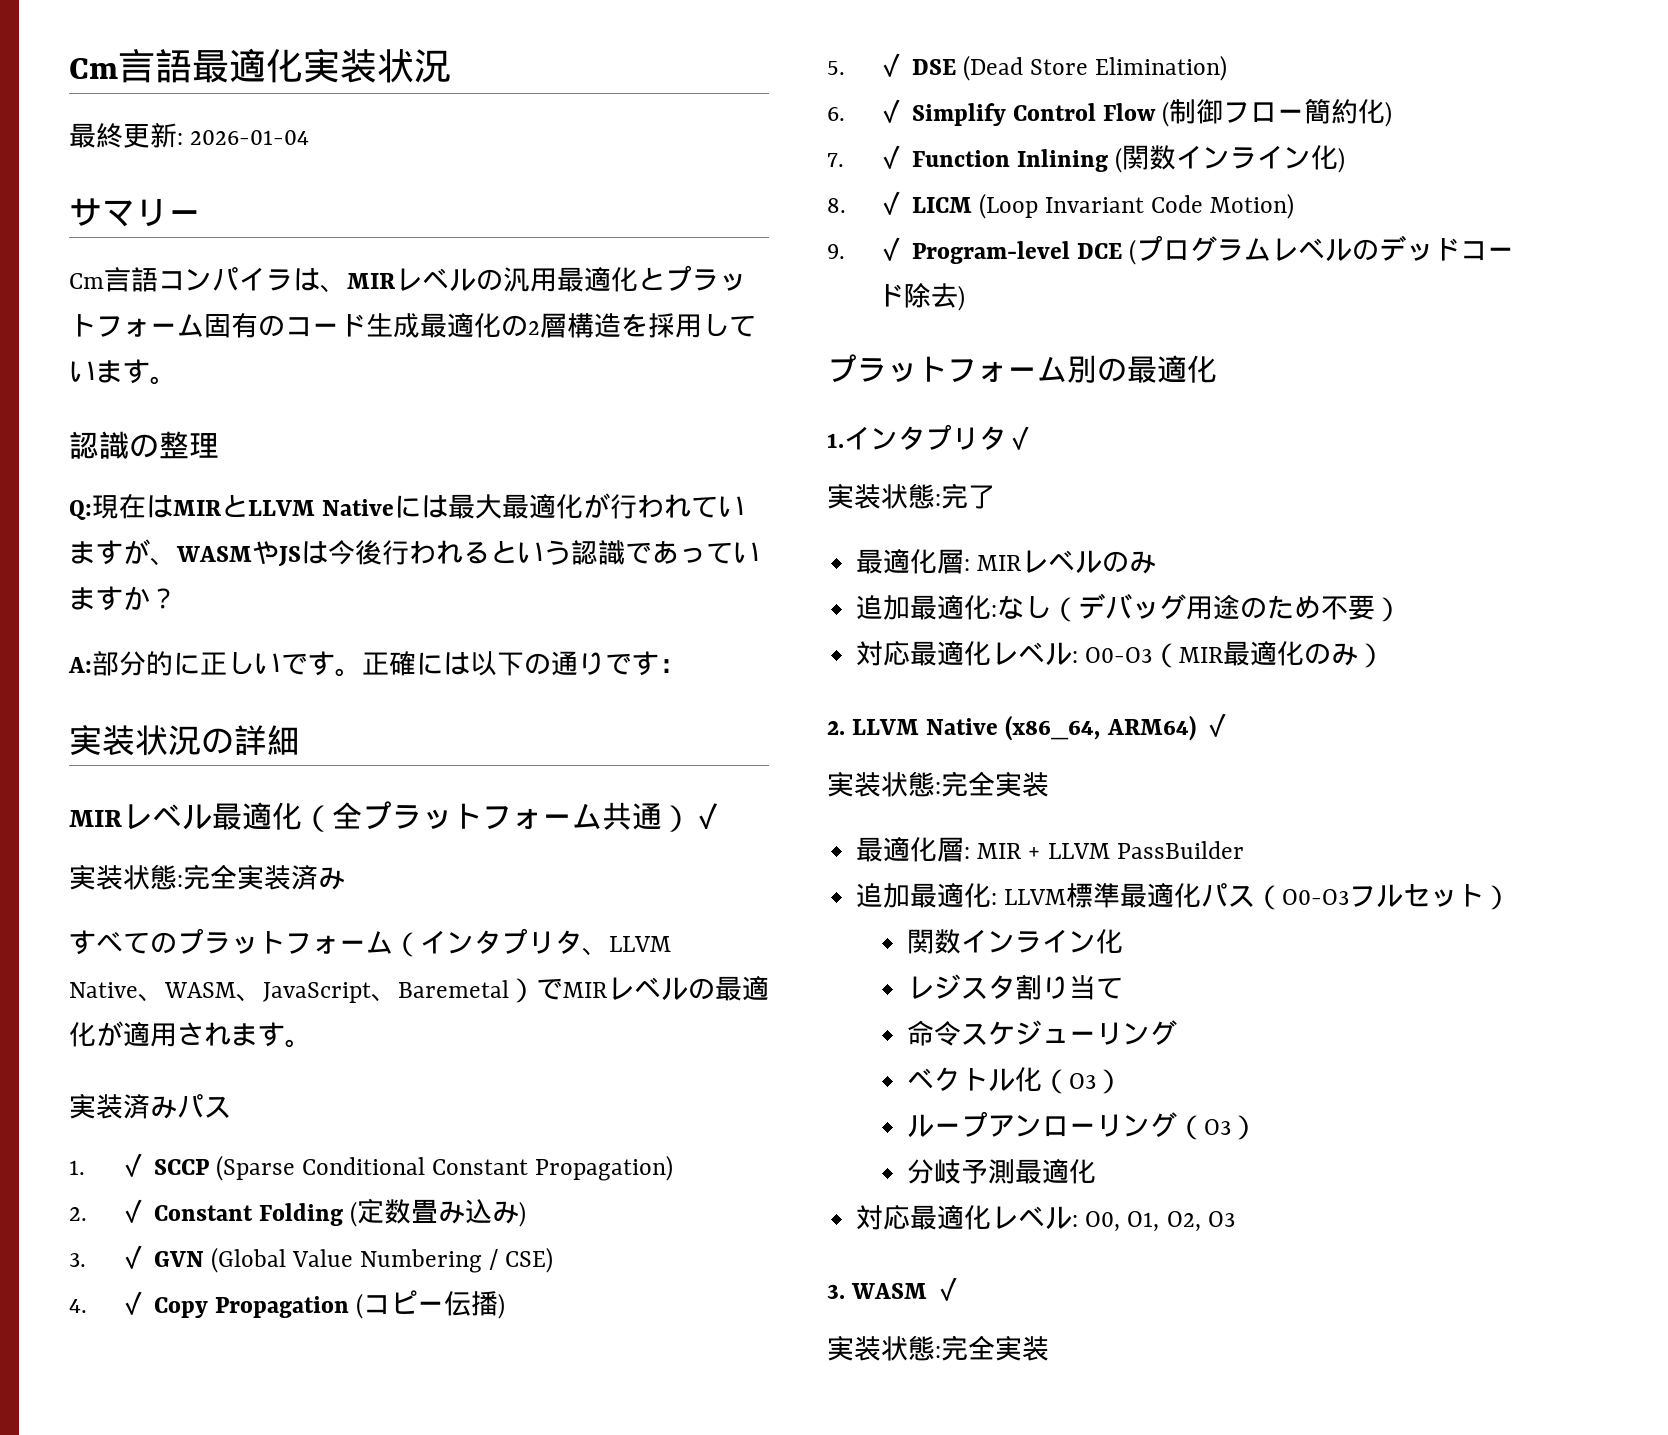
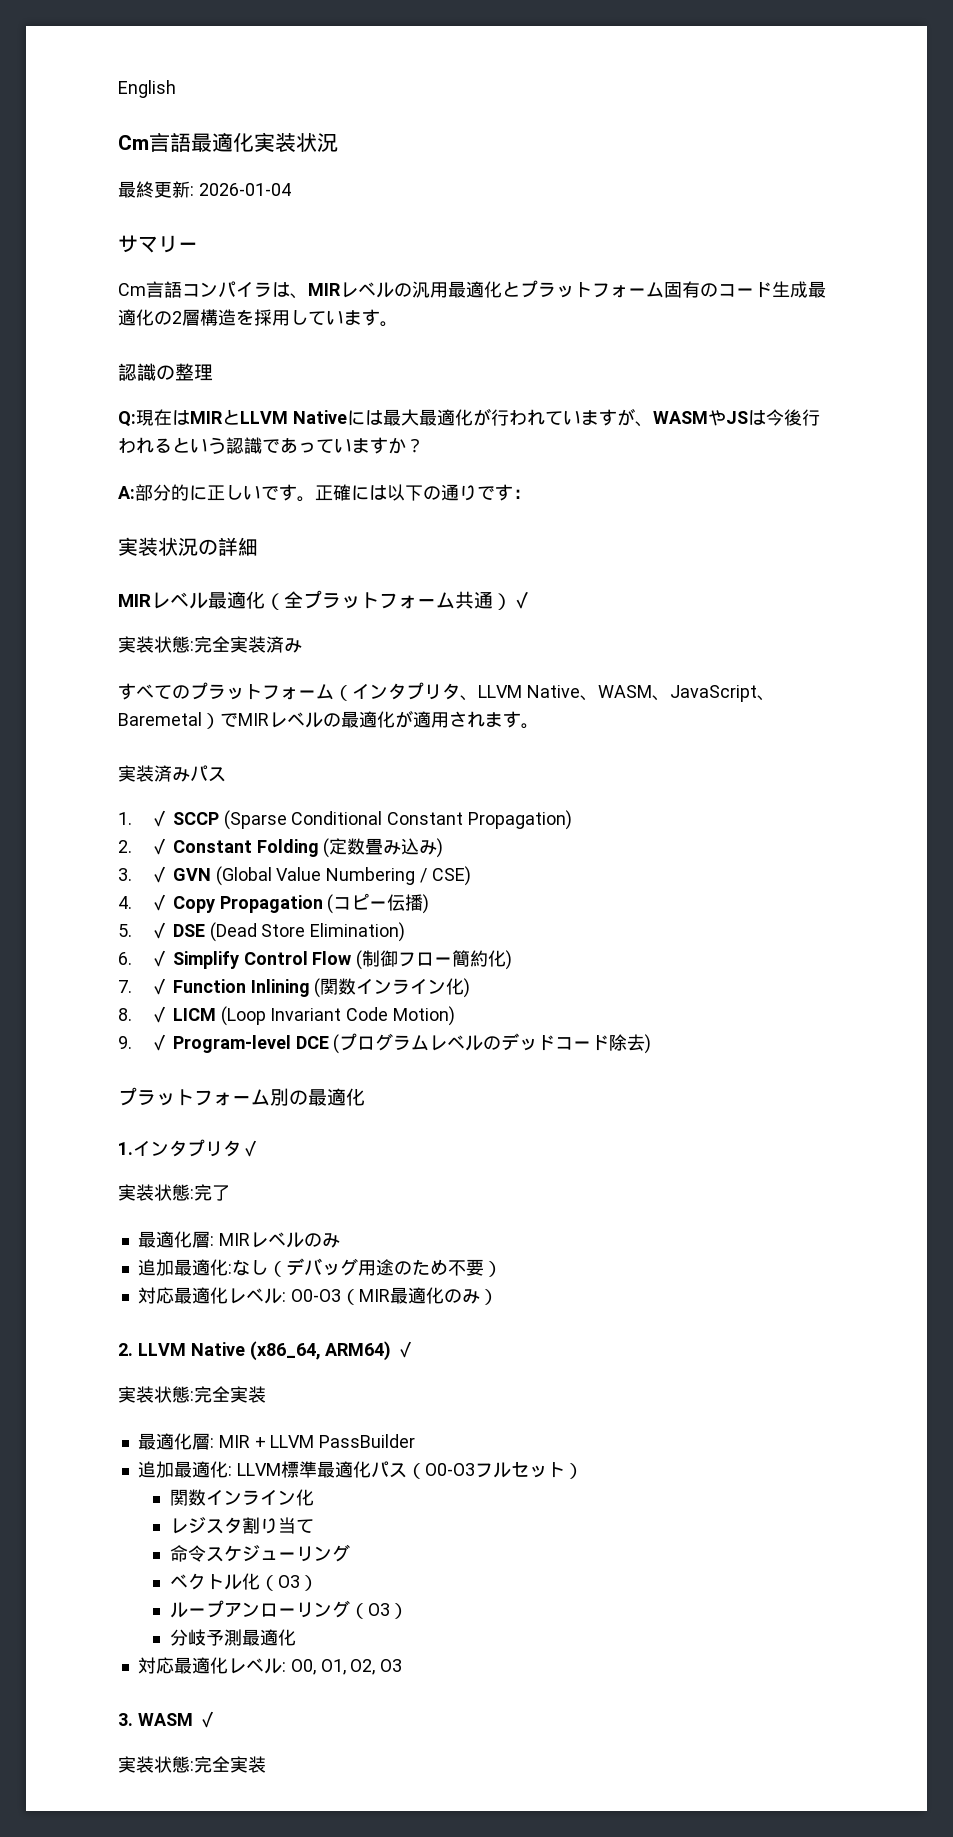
(69, 68) none -> [118,80,176,98] English //

